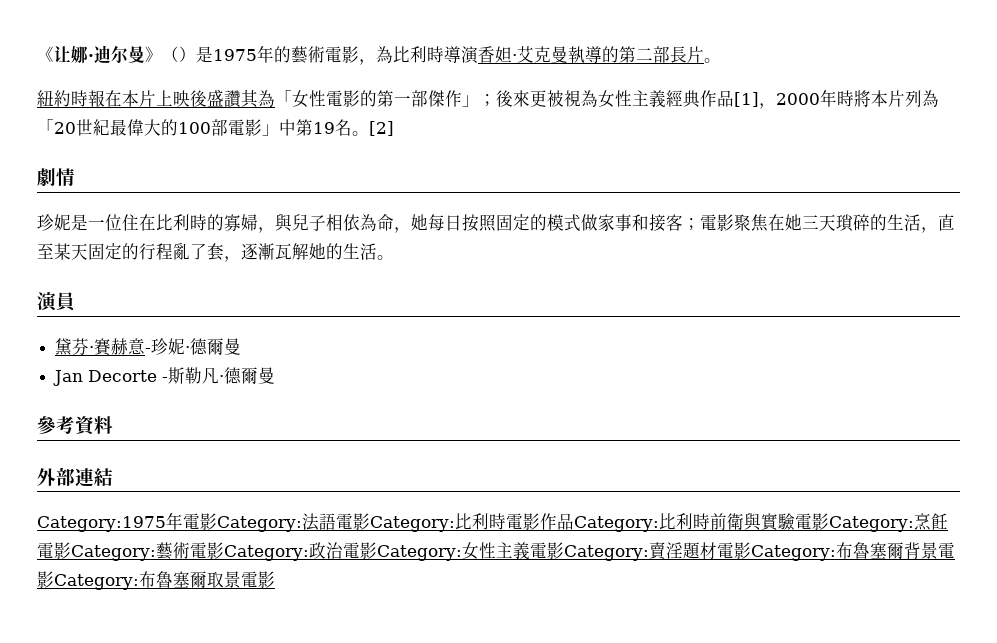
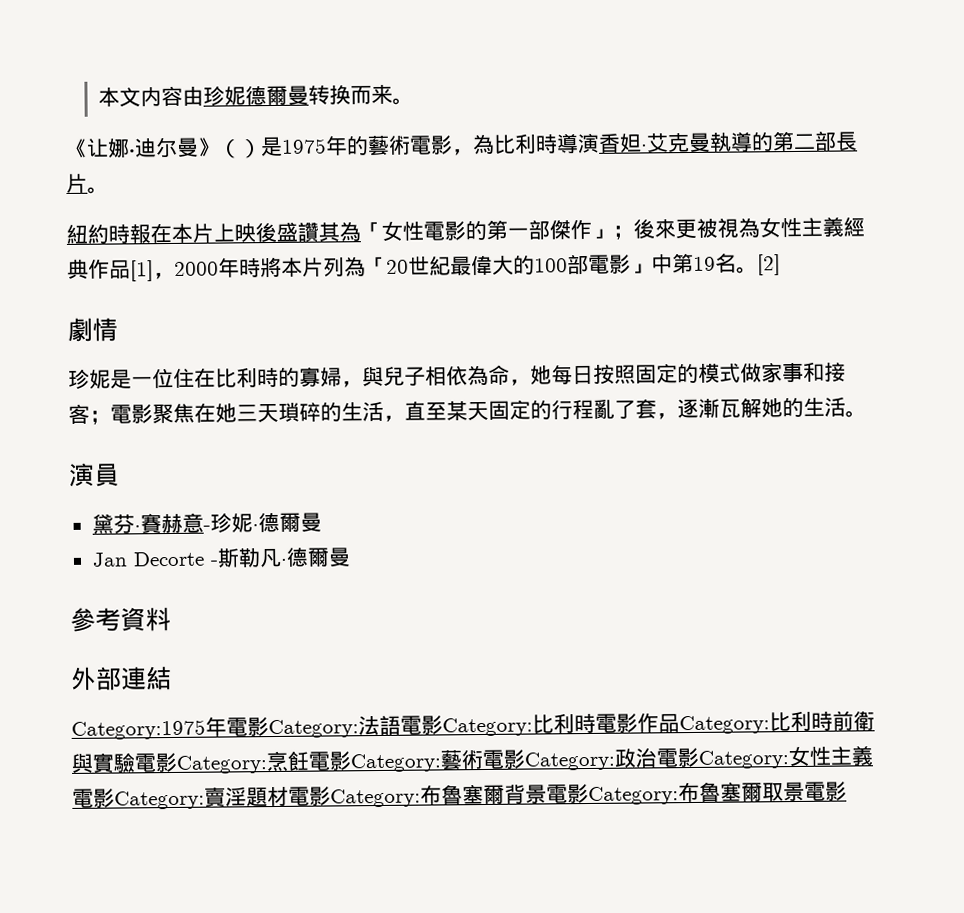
(37, 54) none -> [98,84,415,108] 本文内容由珍妮德爾曼转换而来。 //

